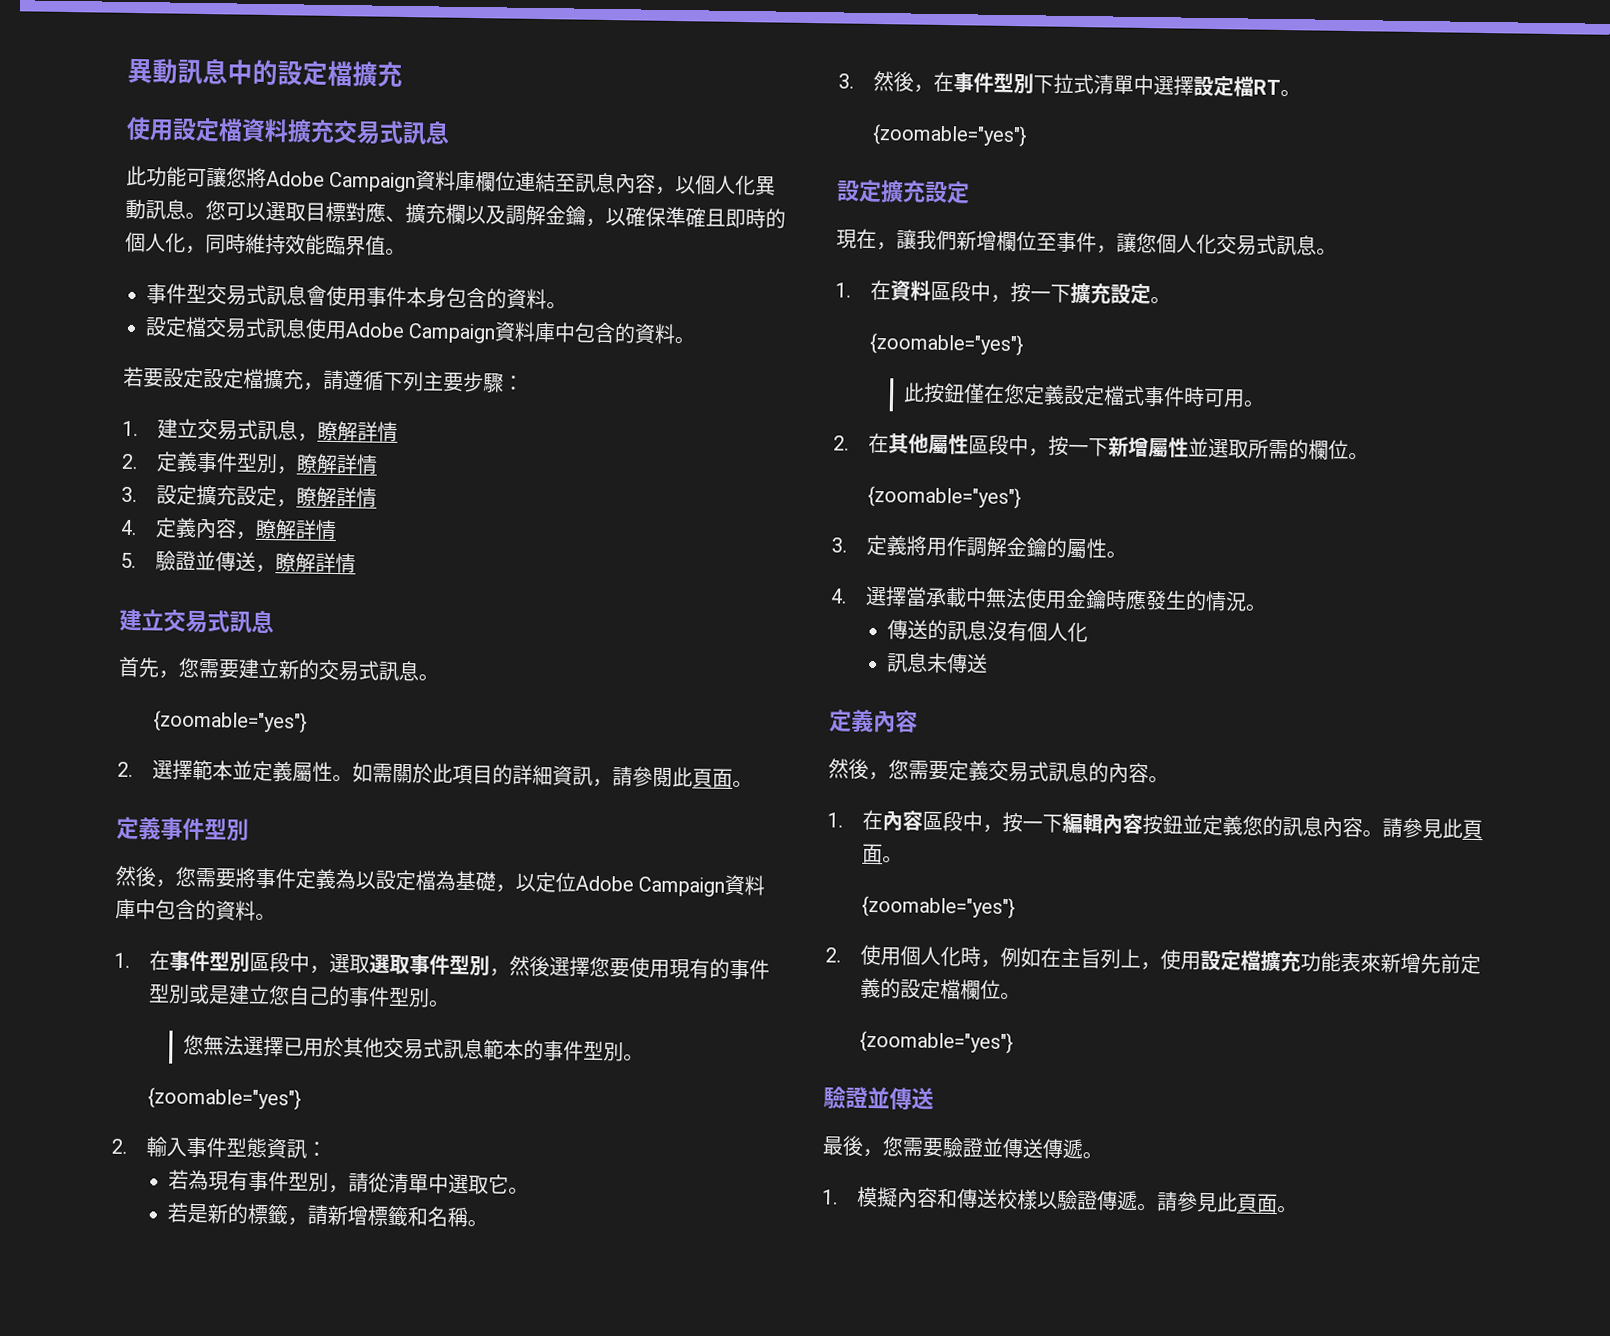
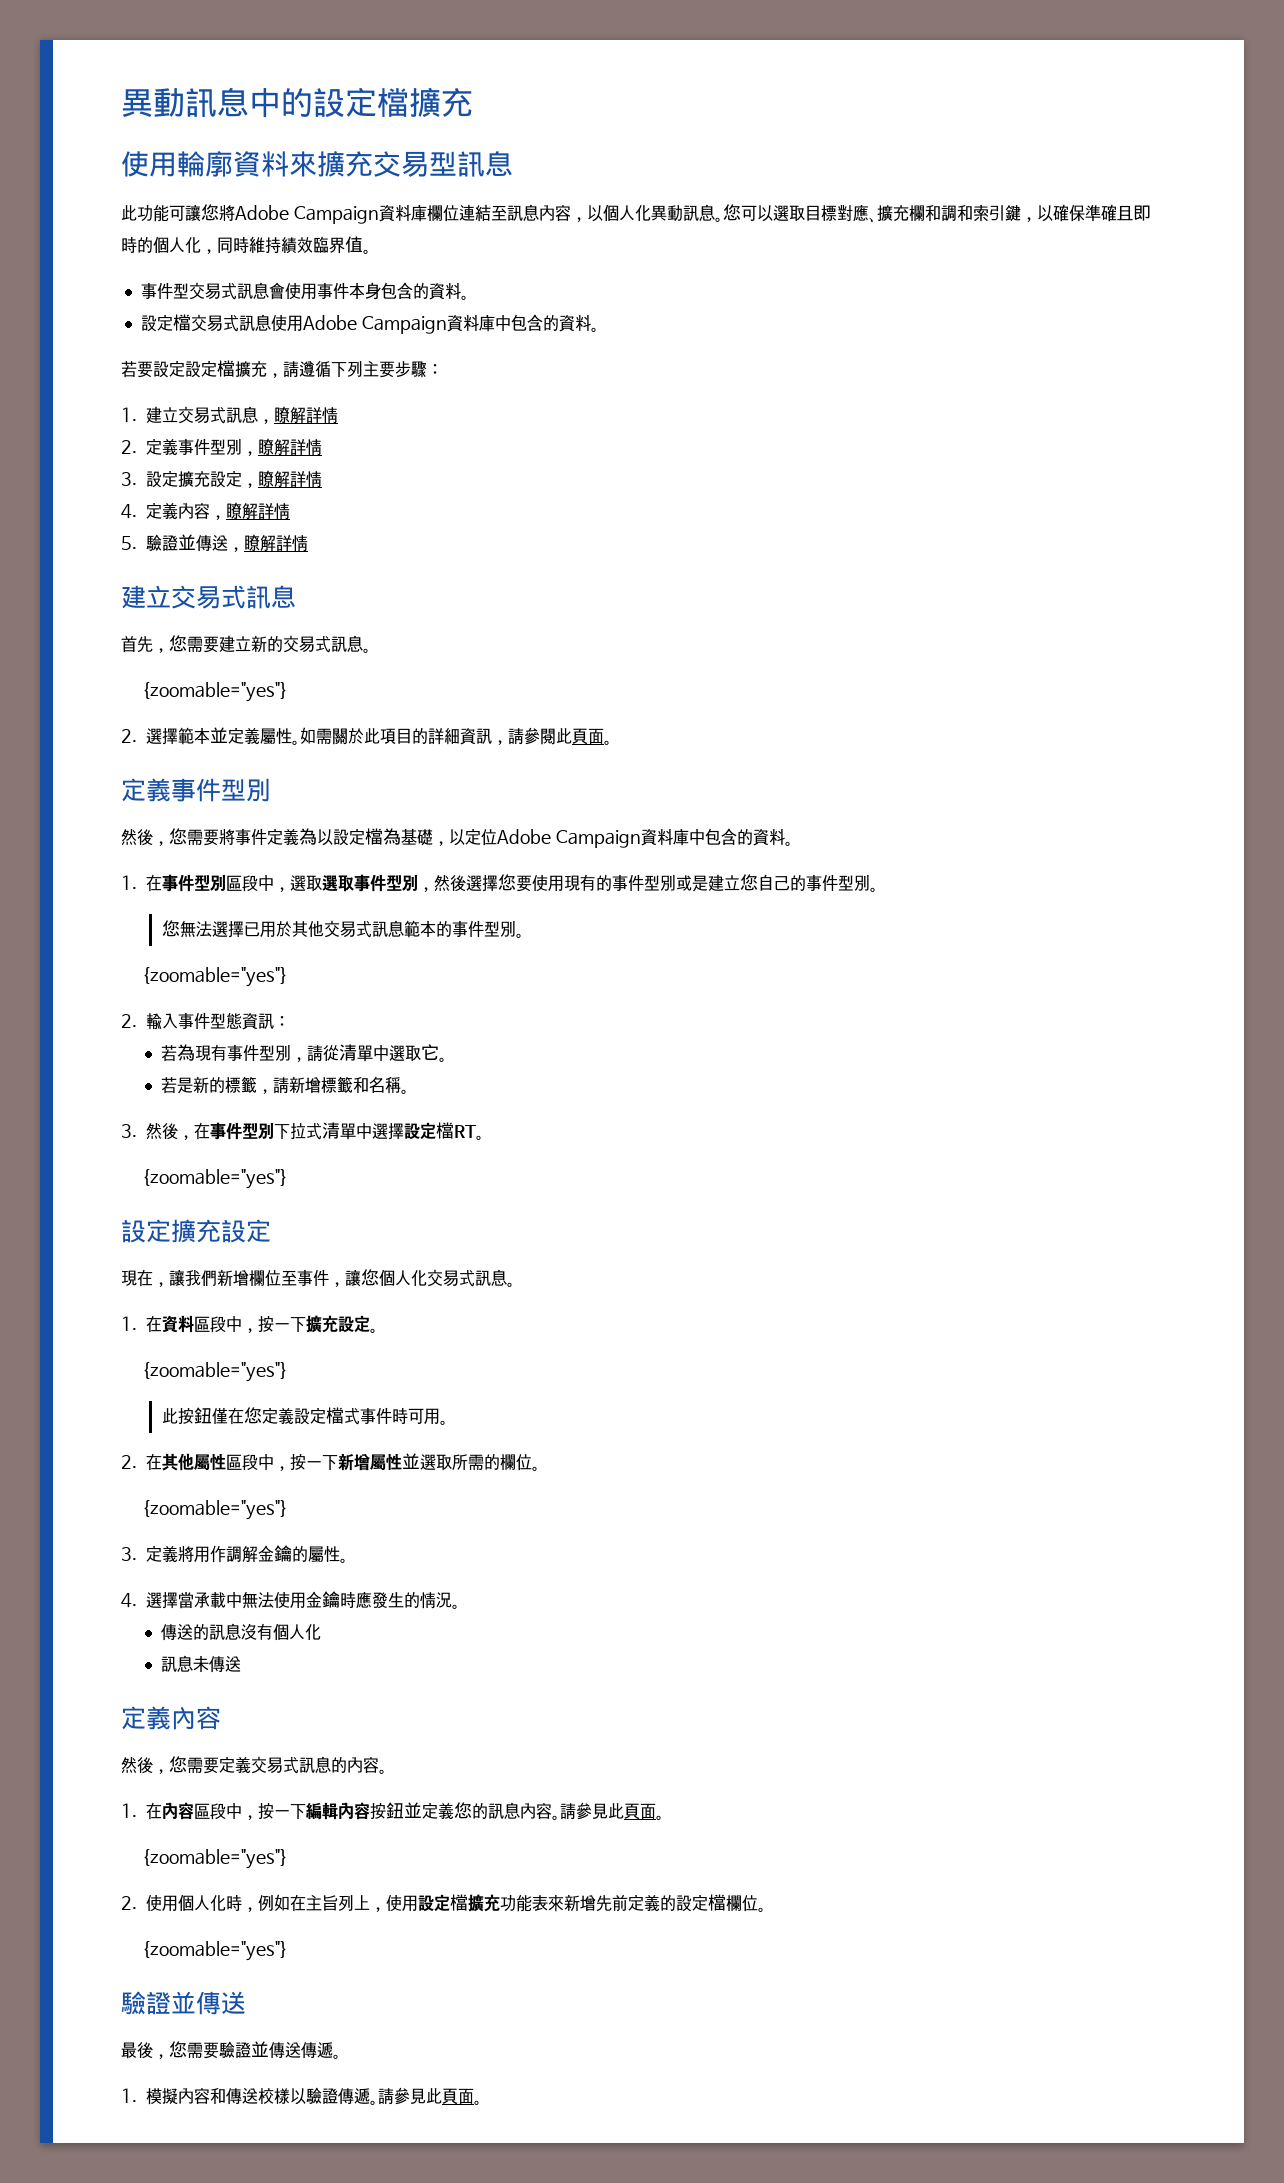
[172,117,289,143] 設定檔資料 -> [177,151,317,177] 輪廓資料來
[379,120,404,144] 式 -> [429,151,457,176] 型
[465,204,586,226] 以及調解金鑰 -> [924,204,1021,222] 和調和索引鍵
[285,234,326,255] 效能 -> [281,236,313,254] 績效

